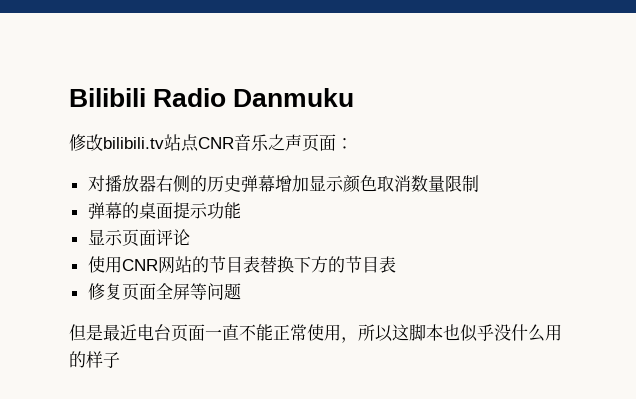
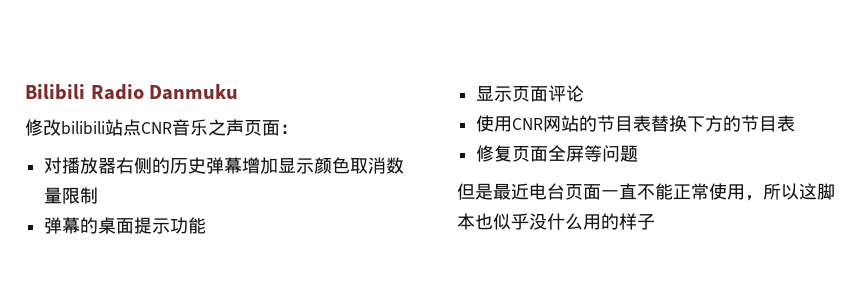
[103,137,164,149] bilibili.tv -> [61,121,105,135] bilibili

